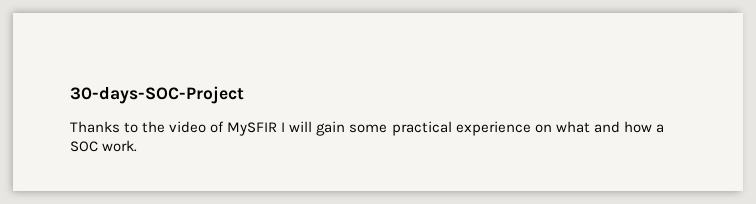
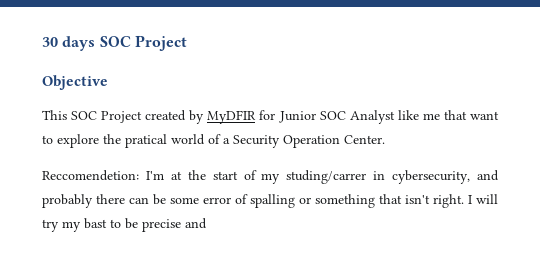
[70,86,244,104] [70,121,664,136] [70,140,138,152] 30-days-SOC-Project // Thanks to the video of MySFIR I will gain some practical experience on what and how a SOC work. -> [42,35,187,51] [42,75,108,90] [42,110,500,124] [42,134,385,148] [42,170,499,184] [42,194,498,208] [42,218,207,232] 30 days SOC Project // Objective // This SOC Project created by MyDFIR for Junior SOC Analyst like me that want to explore the pratical world of a Security Operation Center. // Reccomendetion: I'm at the start of my studing/carrer in cybersecurity, and probably there can be some error of spalling or something that isn't right. I will try my bast to be precise and

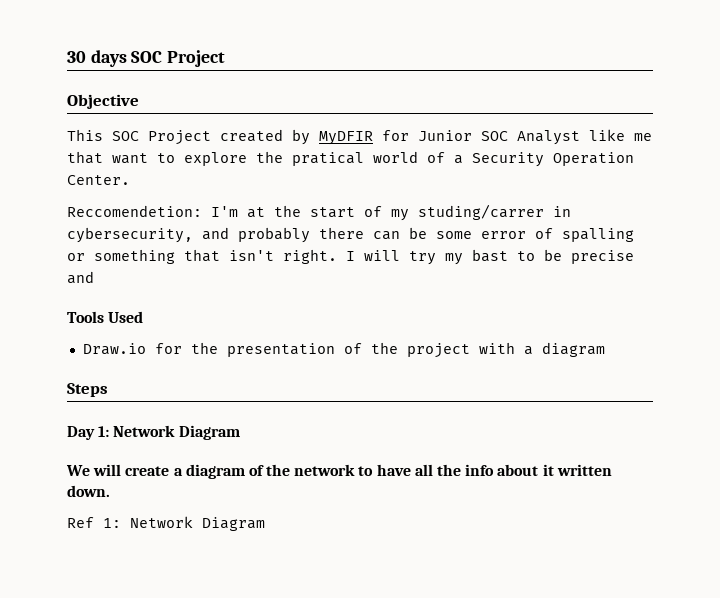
(207, 223) none -> [67,311,144,323] [82,342,605,358] [67,383,108,397] [67,425,240,440] [66,464,612,479] [67,485,110,497] [67,516,265,531] // Tools Used // Draw.io for the presentation of the project with a diagram // Steps // Day 1: Network Diagram // We will create a diagram of the network to have all the info about it written down. // Ref 1: Network Diagram

